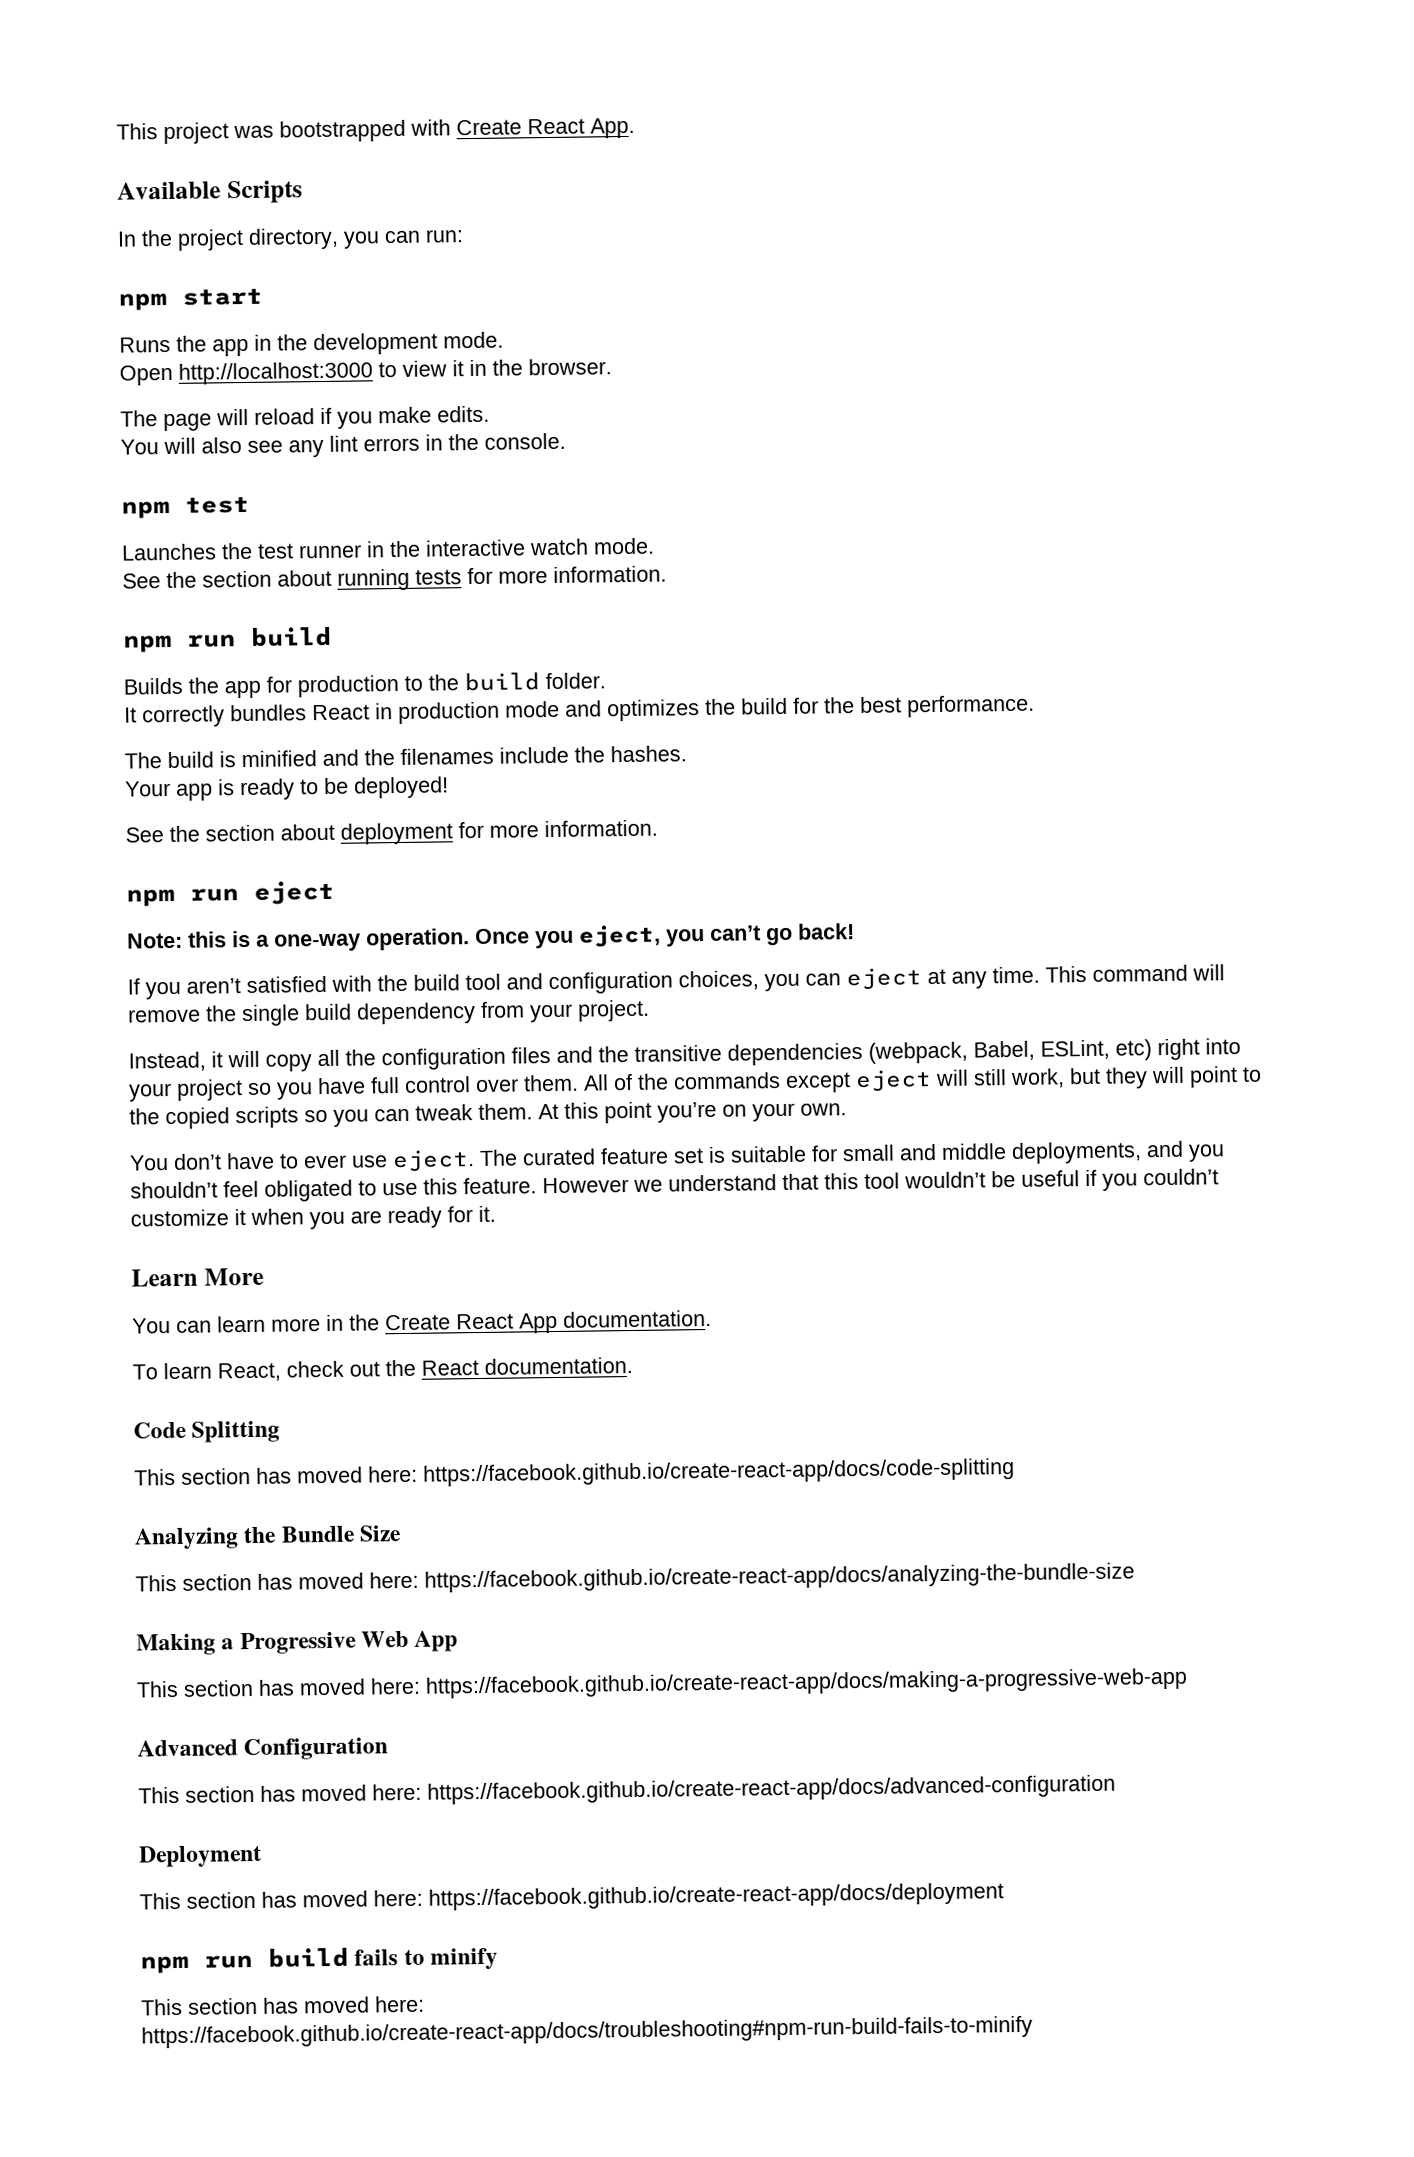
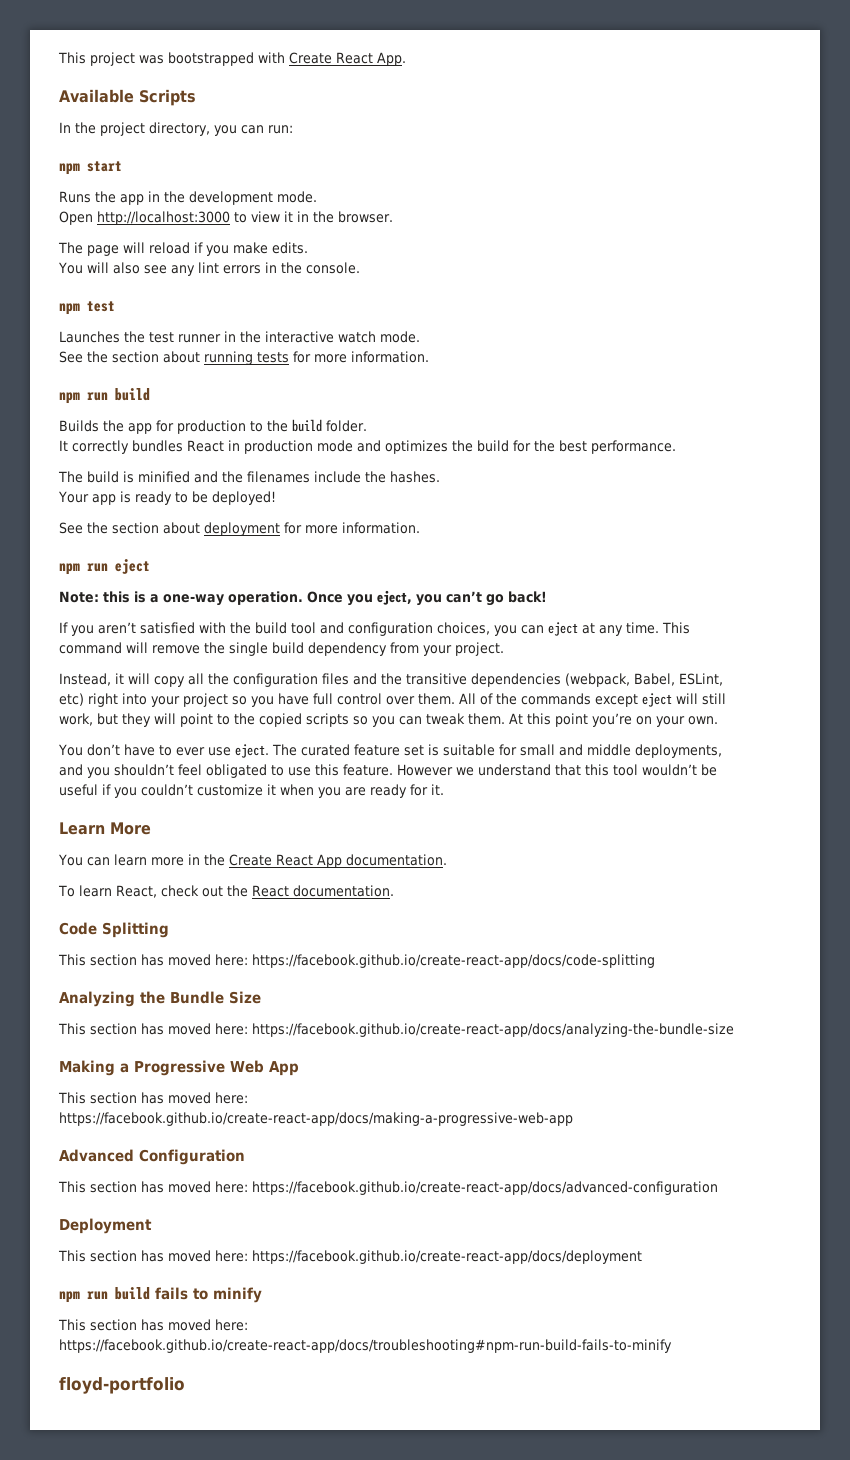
(1033, 2032) none -> [59,1377,185,1394] // floyd-portfolio

